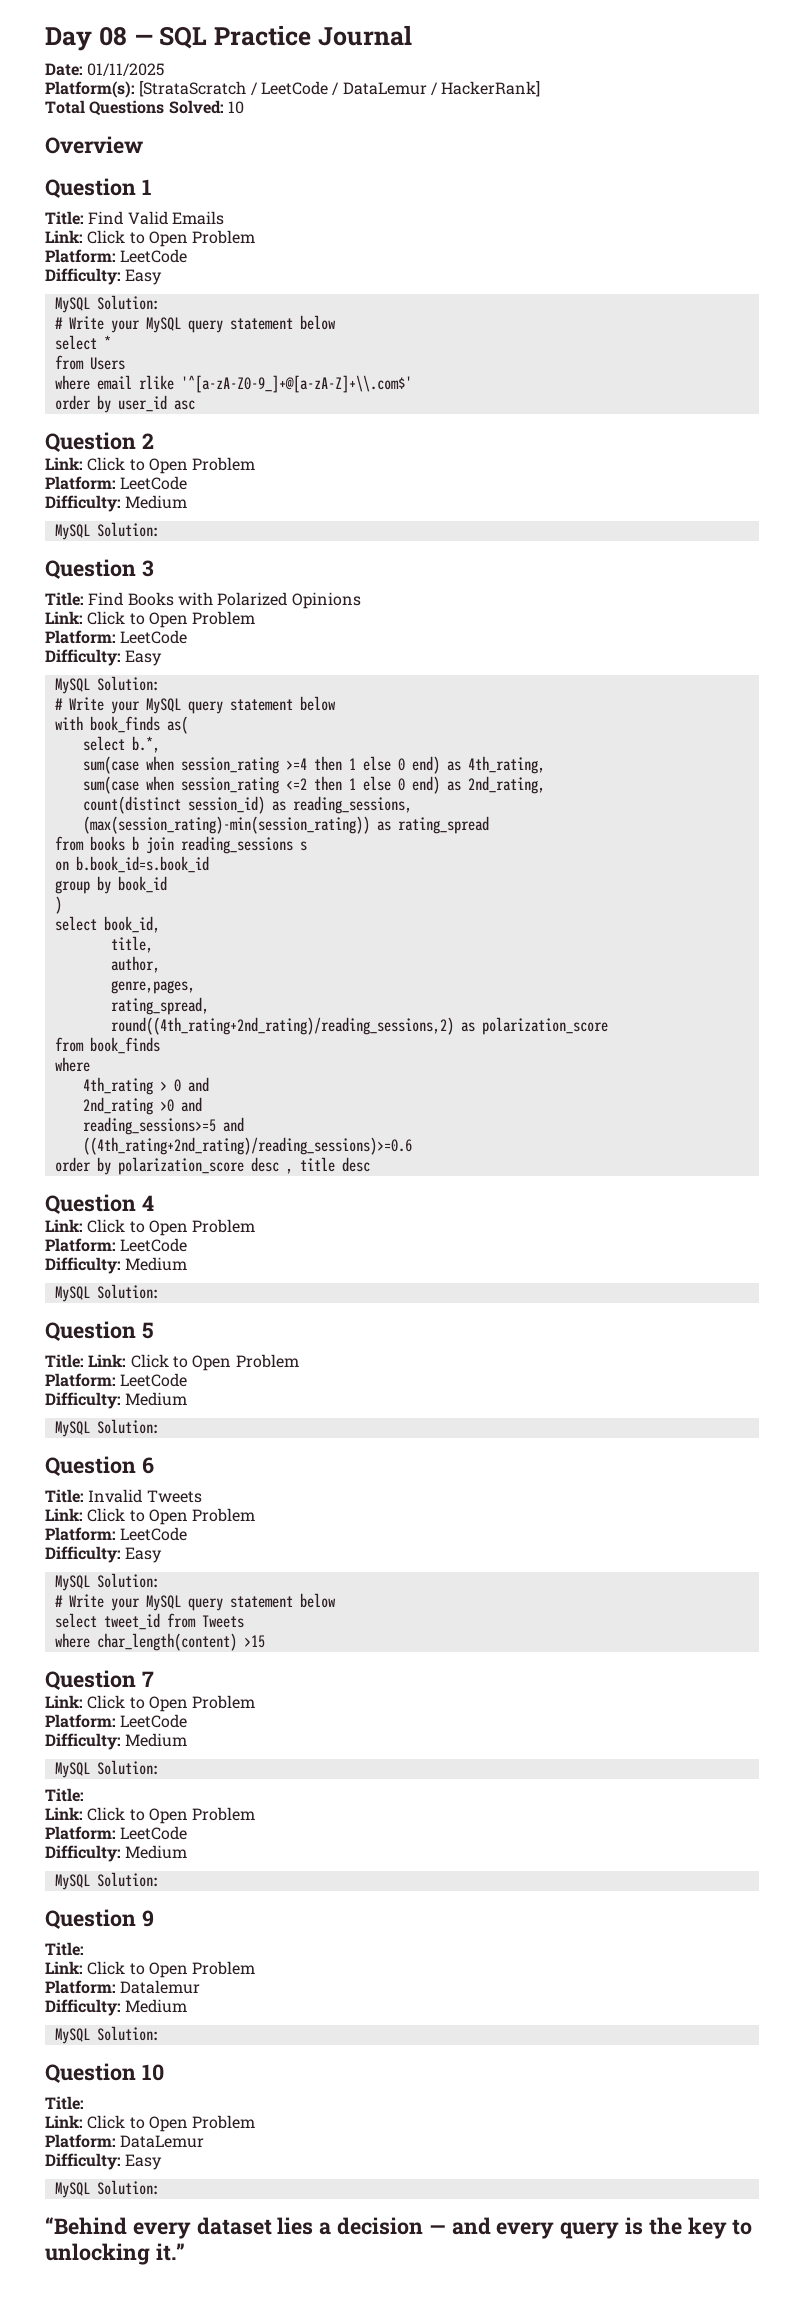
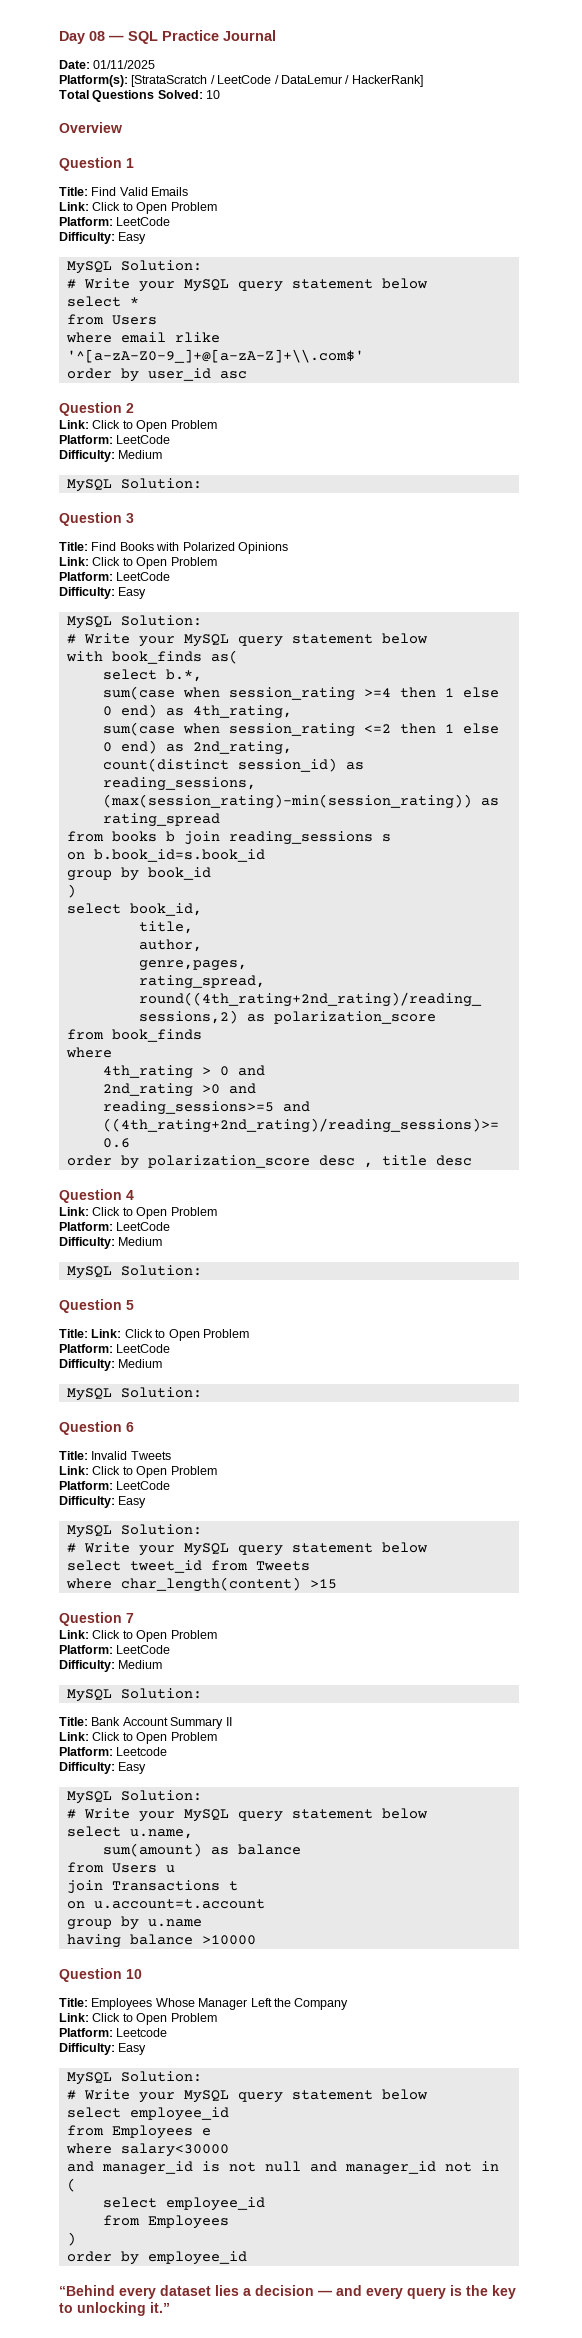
[45,1807,256,1824] [45,1826,188,1840] [45,1845,188,1862] [54,1872,160,1890] [45,1909,154,1929] [45,1942,84,1956] [45,1961,256,1978] [45,1980,201,1994] [45,1999,188,2016] [54,2026,160,2044] [45,2063,164,2083] [45,2096,84,2110] [45,2115,256,2132] [45,2134,205,2148] [45,2153,163,2170] [54,2180,160,2198] // Link: Click to Open Problem // Platform: LeetCode // Difficulty: Medium // MySQL Solution: // Question 9 // Title: // Link: Click to Open Problem // Platform: Datalemur // Difficulty: Medium // MySQL Solution: // Question 10 // Title: // Link: Click to Open Problem // Platform: DataLemur // Difficulty: Easy // MySQL Solution: -> [91,1717,232,1729] [59,1732,217,1744] [59,1747,168,1756] [59,1762,147,1774] [66,1790,202,1804] [66,1808,428,1822] [66,1826,193,1839] [102,1843,301,1857] [66,1862,175,1873] [66,1880,238,1894] [66,1899,265,1909] [66,1916,202,1930] [66,1934,256,1948] [59,1968,142,1982] [59,1998,349,2010] [59,2013,217,2025] [59,2028,168,2037] [59,2043,147,2055] [66,2071,202,2085] [66,2089,428,2103] [66,2107,229,2121] [66,2125,211,2139] [65,2143,229,2157] [66,2161,499,2175] [66,2178,76,2192] [102,2197,265,2211] [102,2215,229,2229] [66,2232,76,2246] [66,2251,247,2265] Bank Account Summary II // Link: Click to Open Problem // Platform: Leetcode // Difficulty: Easy // MySQL Solution: // # Write your MySQL query statement below // select u.name, // sum(amount) as balance // from Users u // join Transactions t // on u.account=t.account // group by u.name // having balance >10000 // Question 10 // Title: Employees Whose Manager Left the Company // Link: Click to Open Problem // Platform: Leetcode // Difficulty: Easy // MySQL Solution: // # Write your MySQL query statement below // select employee_id // from Employees e // where salary<30000 // and manager_id is not null and manager_id not in ( // select employee_id // from Employees // ) // order by employee_id

